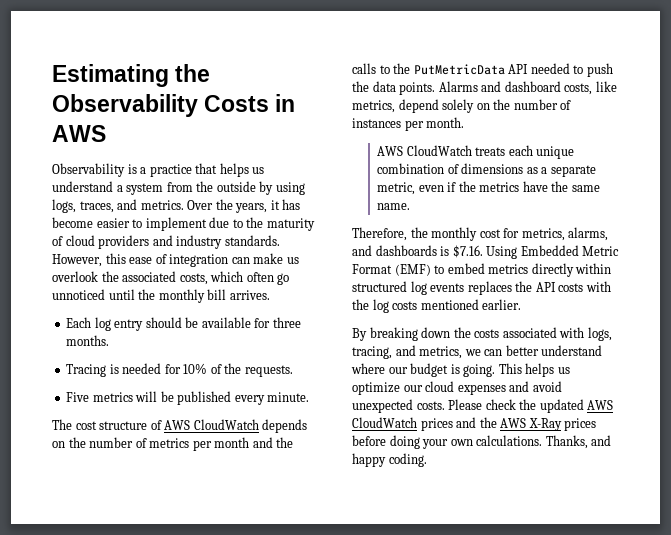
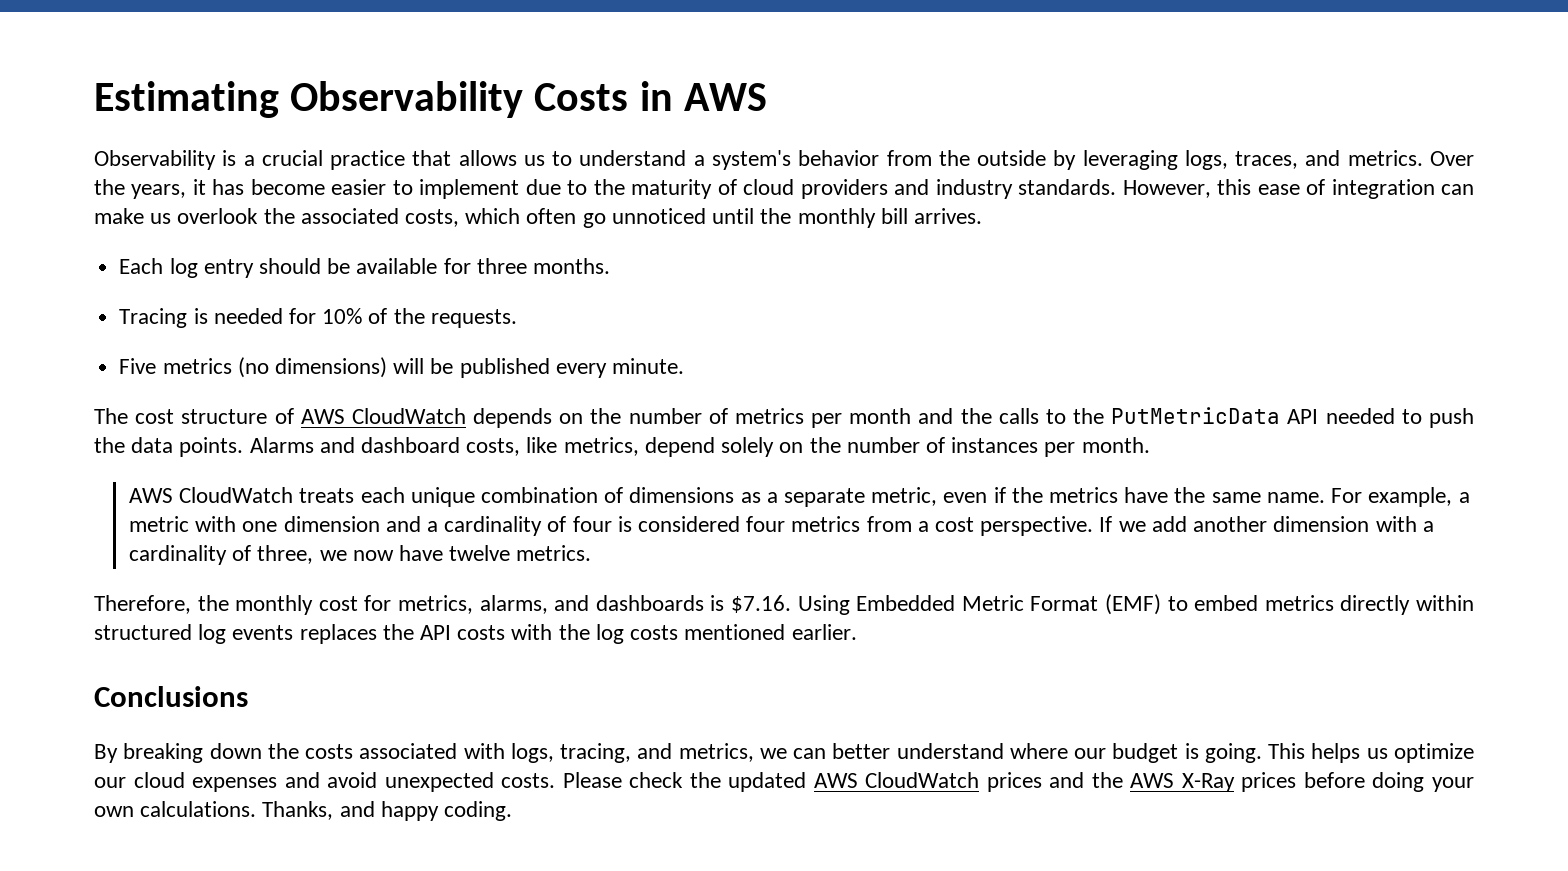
[175,64,211,82] the -> (279, 99) none
(147, 170) none -> [261,150,323,166] crucial
[219,163,265,177] [52,181,164,195] helps us understand a system -> [458,150,880,170] allows us to understand a system's behavior
[275,182,305,195] using -> [1082,150,1178,170] leveraging
(133, 397) none -> [237,357,387,378] (no dimensions)
(411, 206) none -> [1331,487,1470,507] [128,516,1434,536] [128,545,592,565] For example, a metric with one dimension and a cardinality of four is considered four metrics from a cost perspective. If we add another dimension with a cardinality of three, we now have twelve metrics.
(522, 304) none -> [94,686,248,707] // Conclusions

